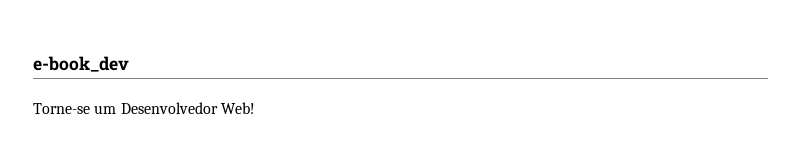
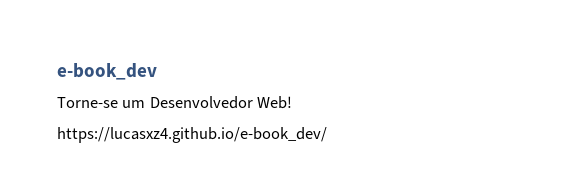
(255, 108) none -> [57,127,327,143] // https://lucasxz4.github.io/e-book_dev/

